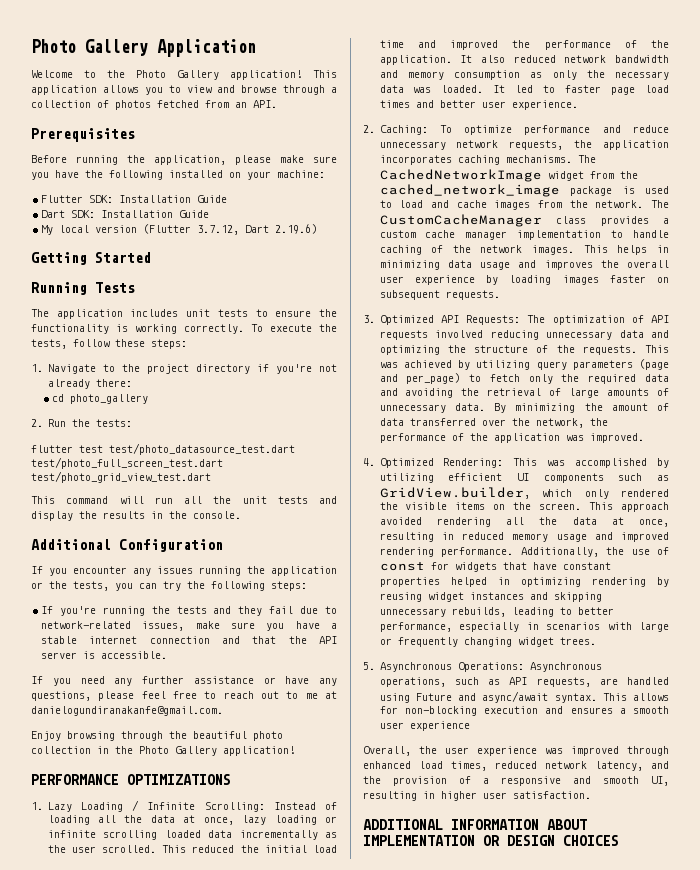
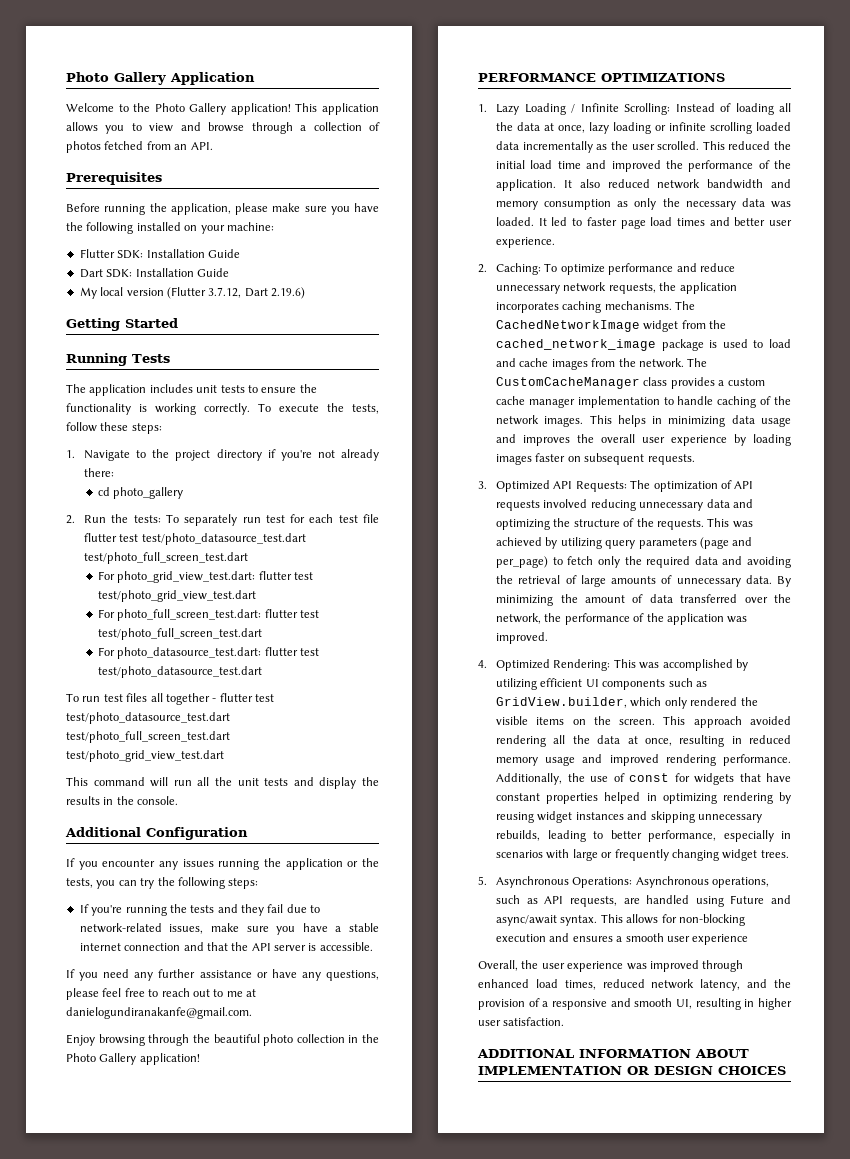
(132, 423) // -> [165,514,379,526] [84,533,306,545] [84,552,249,564] [97,571,313,583] [97,590,256,602] [97,609,319,621] [97,628,262,640] [97,647,319,659] [97,666,262,678] [66,693,217,705] To separately run test for each test file flutter test test/photo_datasource_test.dart test/photo_full_screen_test.dart // For photo_grid_view_test.dart: flutter test test/photo_grid_view_test.dart // For photo_full_screen_test.dart: flutter test test/photo_full_screen_test.dart // For photo_datasource_test.dart: flutter test test/photo_datasource_test.dart // To run test files all together -

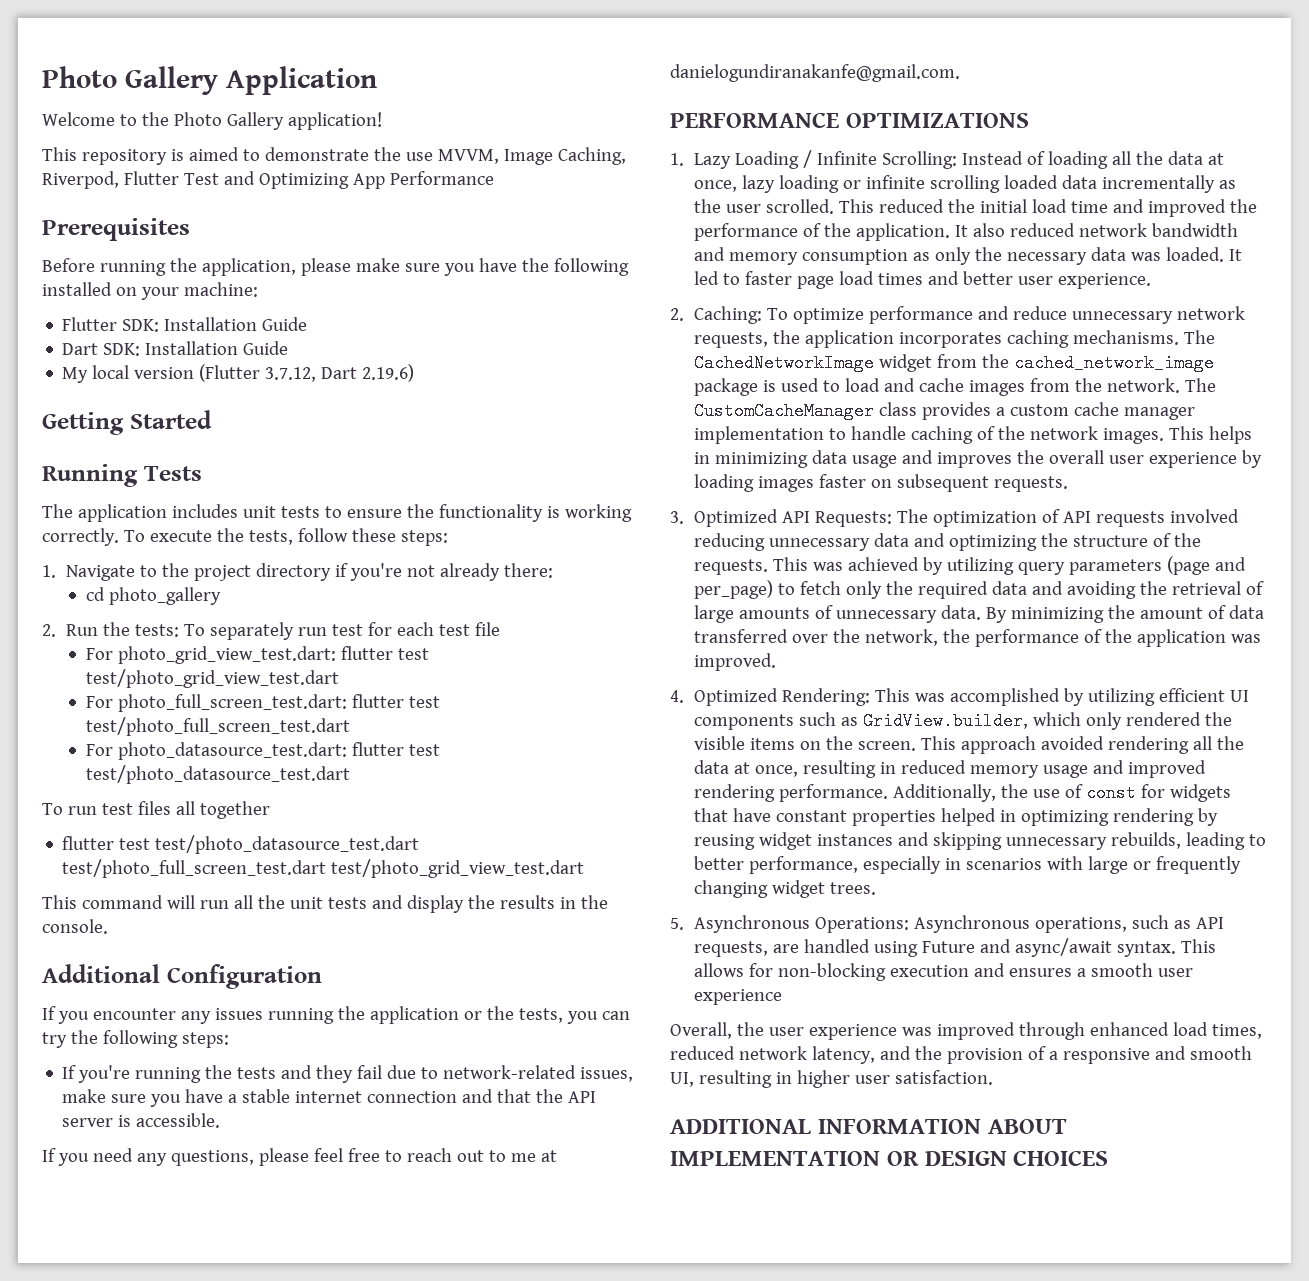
[295,103,379,115] [66,122,381,134] [66,141,213,153] This application allows you to view and browse through a collection of photos fetched from an API. -> [42,147,626,165] [42,171,494,189] // This repository is aimed to demonstrate the use MVVM, Image Caching, Riverpod, Flutter Test and Optimizing App Performance
[84,533,306,545] [84,552,249,564] flutter test test/photo_datasource_test.dart test/photo_full_screen_test.dart -> (500, 629) none
[212,698,217,702] - -> (270, 810) //
[158,969,321,981] further assistance or have any -> (167, 1159) none
[66,1034,379,1046] [66,1053,200,1065] // Enjoy browsing through the beautiful photo collection in the Photo Gallery application! -> (960, 73) none

